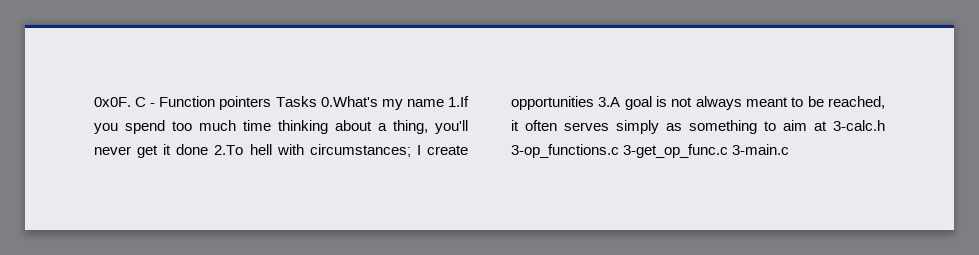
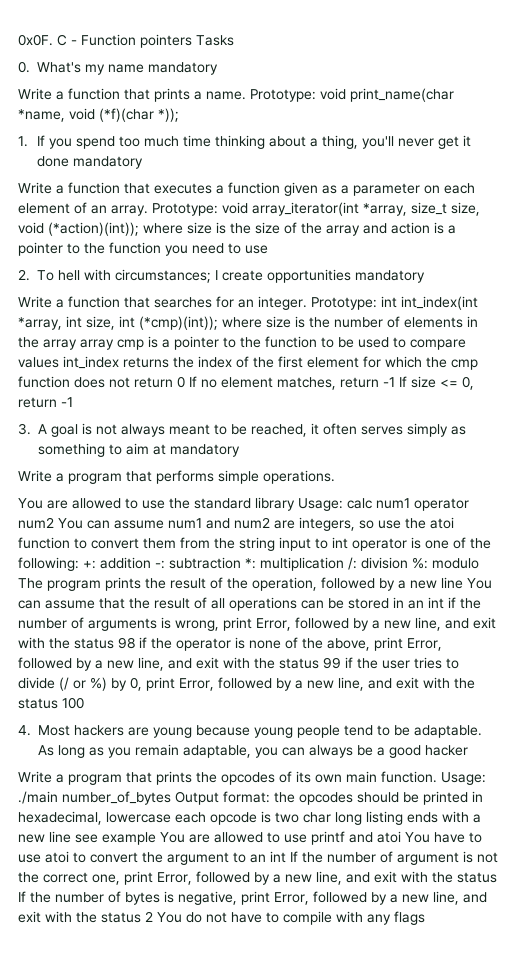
[320,96,469,110] 0.What's my name 1.If -> [18,61,219,75] [18,88,454,102] [18,108,179,122] [18,135,46,147] // 0. What's my name mandatory // Write a function that prints a name. Prototype: void print_name(char *name, void (*f)(char *)); // 1. If
[214,145,244,155] 2.To -> [73,156,144,169] [18,182,475,196] [18,202,480,216] [18,222,456,236] [18,242,268,256] [18,269,55,281] mandatory // Write a function that executes a function given as a parameter on each element of an array. Prototype: void array_iterator(int *array, size_t size, void (*action)(int)); where size is the size of the array and action is a pointer to the function you need to use // 2. To
[598,97,621,107] 3.A -> [355,270,426,283] [18,296,478,310] [18,316,478,330] [18,336,466,350] [18,356,478,370] [18,376,474,390] [18,397,73,408] [18,423,47,435] mandatory // Write a function that searches for an integer. Prototype: int int_index(int *array, int size, int (*cmp)(int)); where size is the number of elements in the array array cmp is a pointer to the function to be used to compare values int_index returns the index of the first element for which the cmp function does not return 0 If no element matches, return -1 If size <= 0, return -1 // 3. A
[833,120,885,131] [511,144,790,158] 3-calc.h 3-op_functions.c 3-get_op_func.c 3-main.c -> [170,444,240,457] [18,470,335,484] [18,497,469,511] [18,517,454,531] [18,537,491,551] [18,557,479,571] [18,577,492,591] [18,597,481,611] [18,617,496,631] [18,637,442,651] [18,657,459,671] [18,677,475,691] [18,697,84,709] [18,725,482,738] [38,744,468,758] [18,771,486,785] [18,791,483,805] [18,811,481,825] [18,831,482,845] [18,851,498,865] [18,871,497,885] [18,891,487,905] [18,911,425,925] mandatory // Write a program that performs simple operations. // You are allowed to use the standard library Usage: calc num1 operator num2 You can assume num1 and num2 are integers, so use the atoi function to convert them from the string input to int operator is one of the following: +: addition -: subtraction *: multiplication /: division %: modulo The program prints the result of the operation, followed by a new line You can assume that the result of all operations can be stored in an int if the number of arguments is wrong, print Error, followed by a new line, and exit with the status 98 if the operator is none of the above, print Error, followed by a new line, and exit with the status 99 if the user tries to divide (/ or %) by 0, print Error, followed by a new line, and exit with the status 100 // 4. Most hackers are young because young people tend to be adaptable. As long as you remain adaptable, you can always be a good hacker // Write a program that prints the opcodes of its own main function. Usage: ./main number_of_bytes Output format: the opcodes should be printed in hexadecimal, lowercase each opcode is two char long listing ends with a new line see example You are allowed to use printf and atoi You have to use atoi to convert the argument to an int If the number of argument is not the correct one, print Error, followed by a new line, and exit with the status If the number of bytes is negative, print Error, followed by a new line, and exit with the status 2 You do not have to compile with any flags

